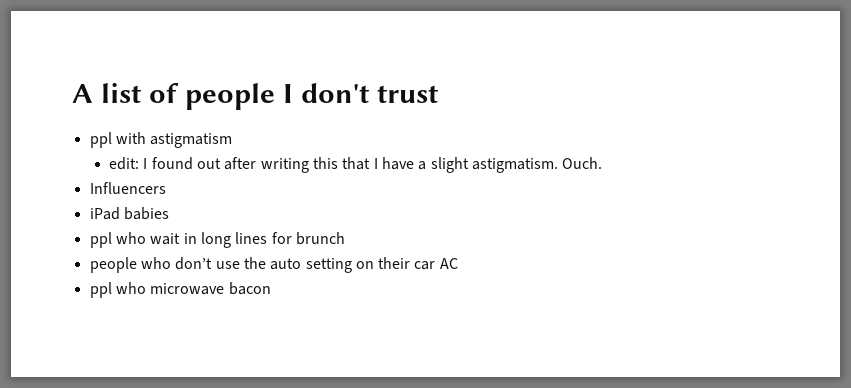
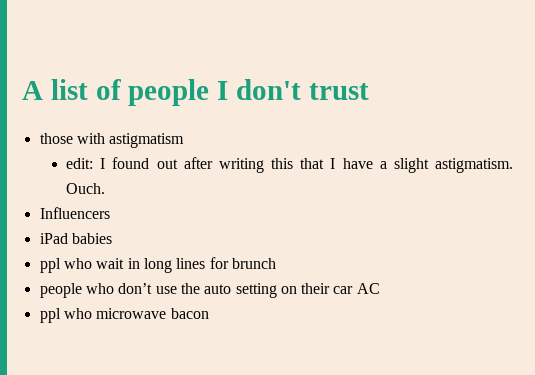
[89,132,112,148] ppl -> [39,133,73,144] those

